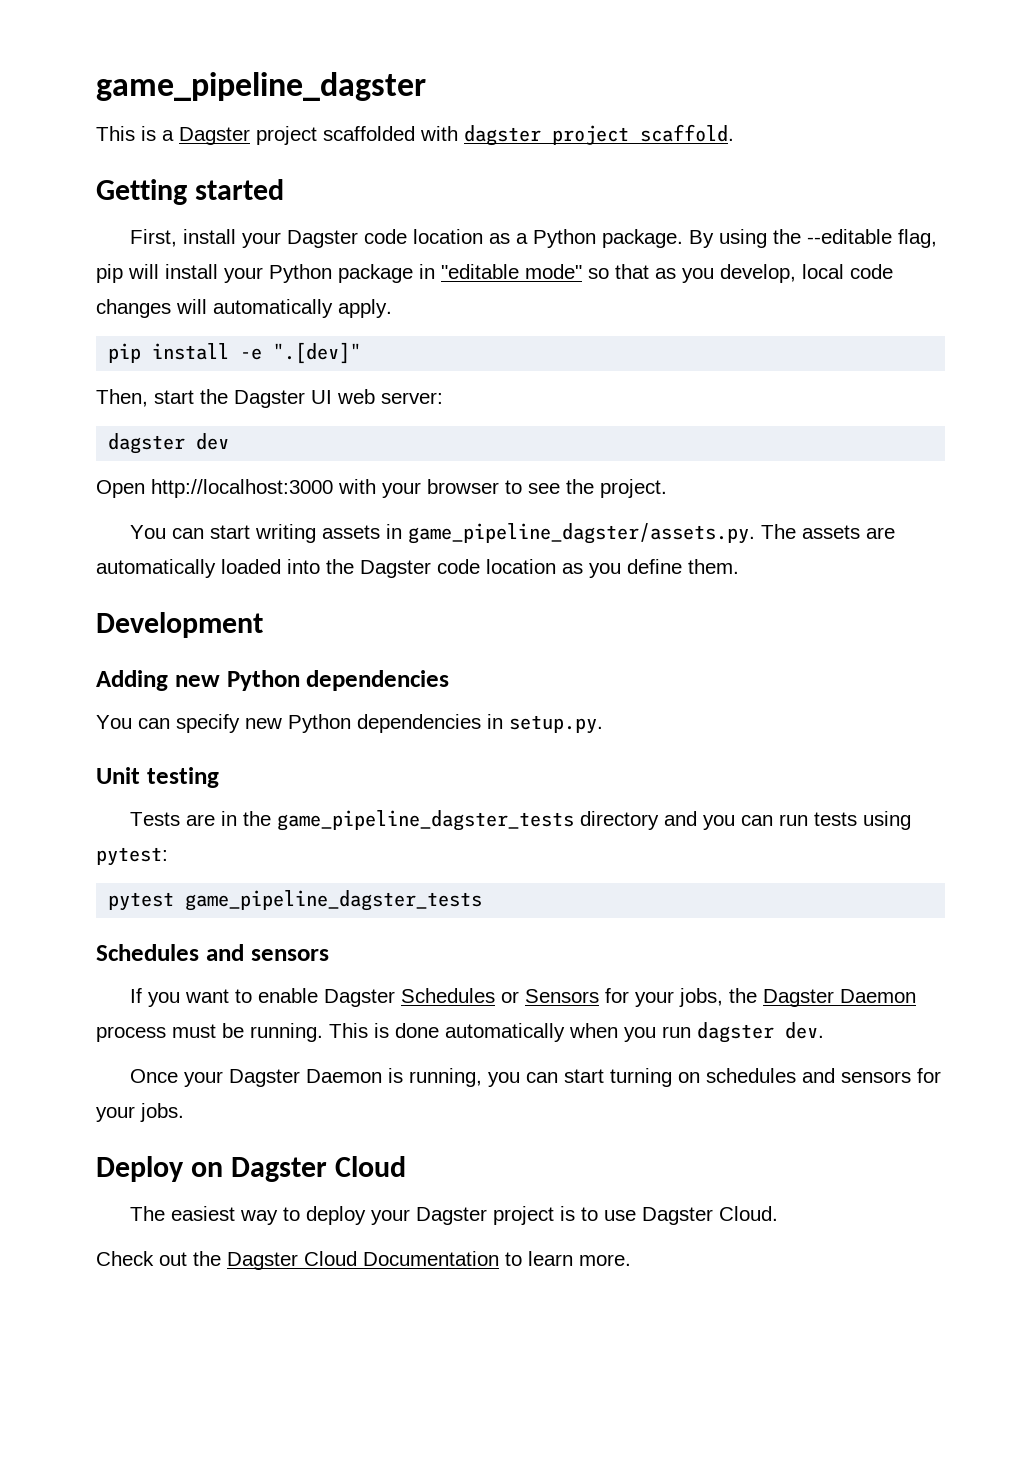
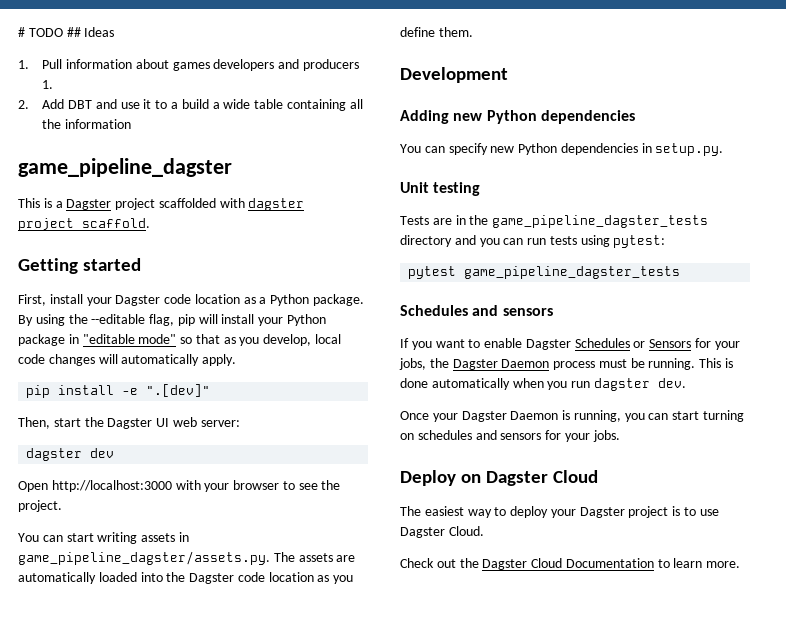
(96, 86) none -> [18,27,115,37] [18,59,360,71] [42,80,54,89] [18,99,363,111] [42,119,132,129] # TODO ## Ideas // 1. Pull information about games developers and producers 1. // 2. Add DBT and use it to a build a wide table containing all the information //

